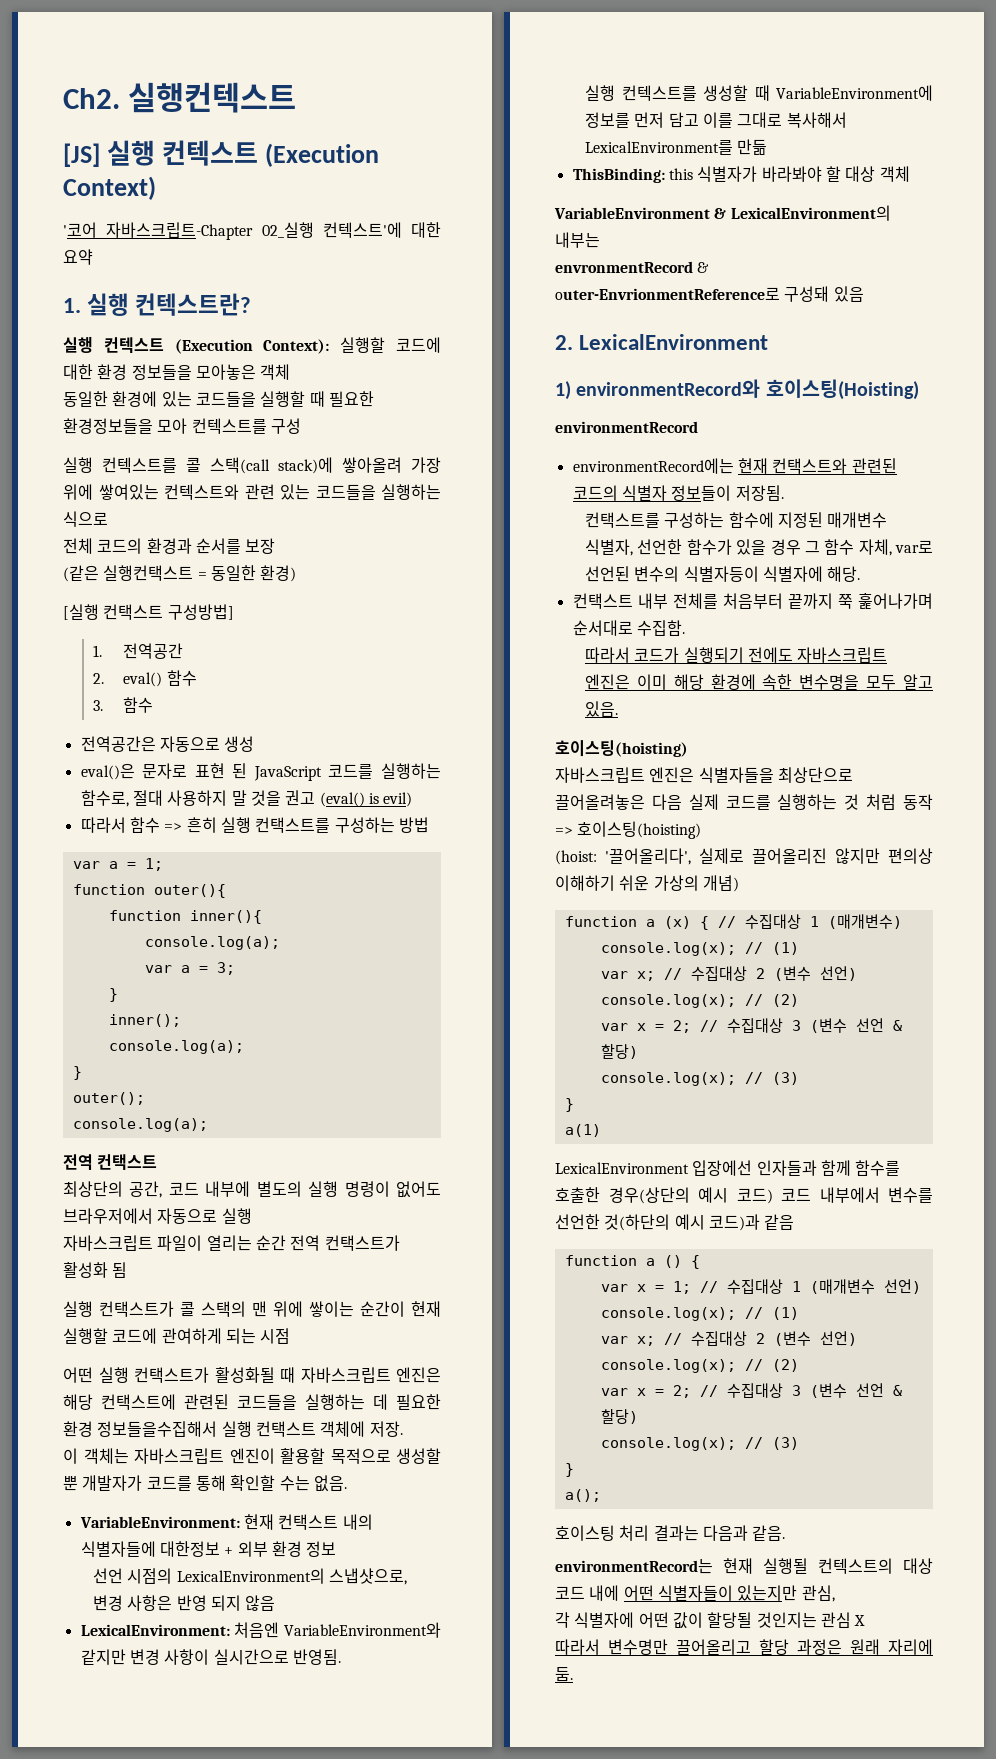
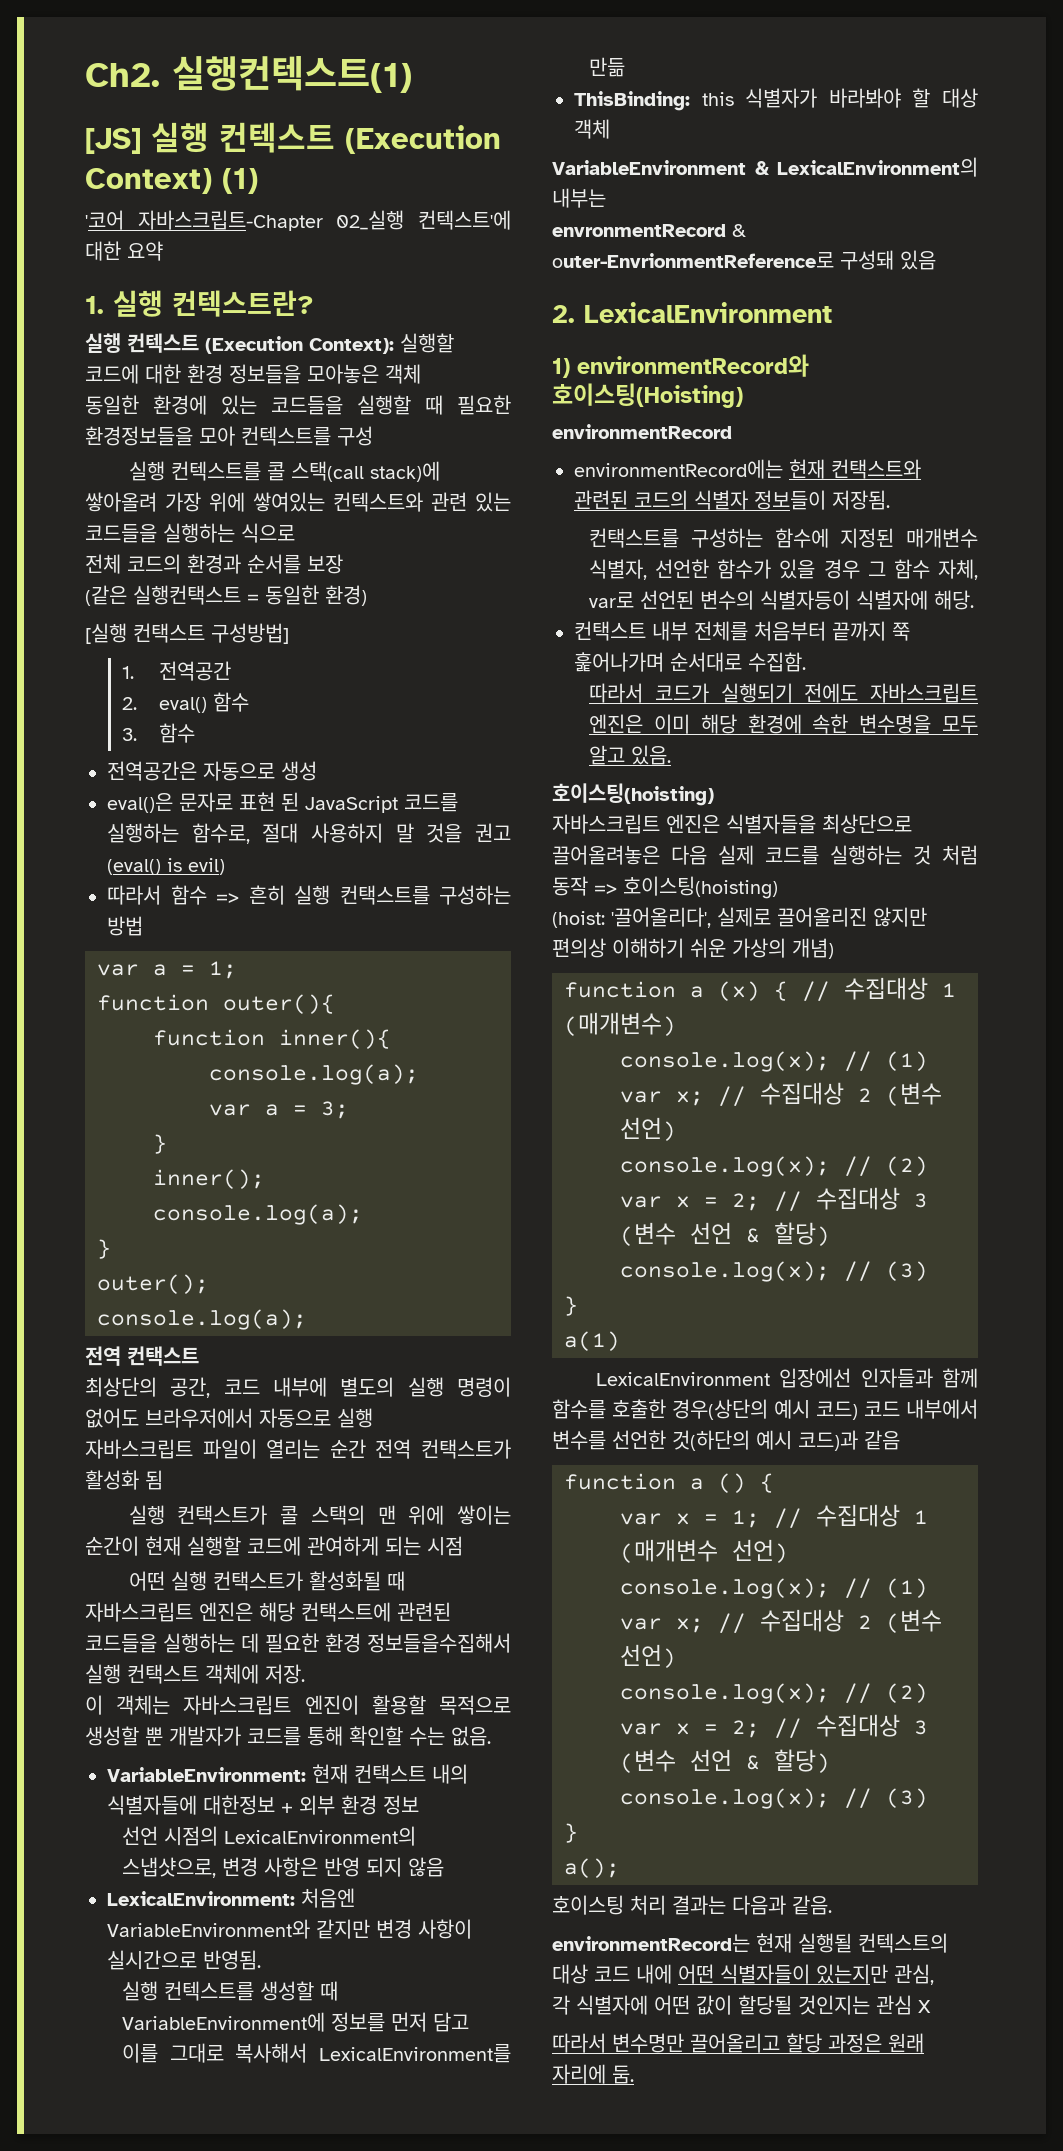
[128,82,297,113] 실행컨텍스트 -> [172,56,412,93] 실행컨텍스트(1)
(156, 188) none -> [222,168,258,194] (1)

